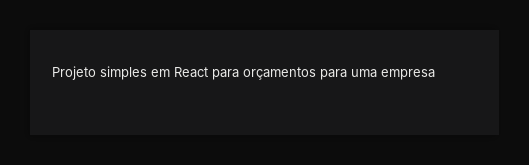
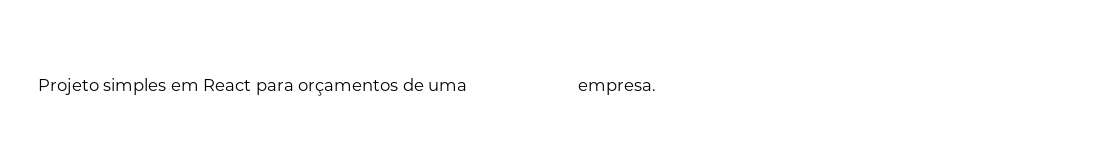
[320,69,435,80] para uma empresa -> [402,78,656,95] de uma empresa.

